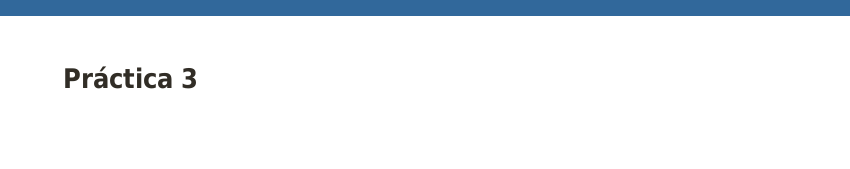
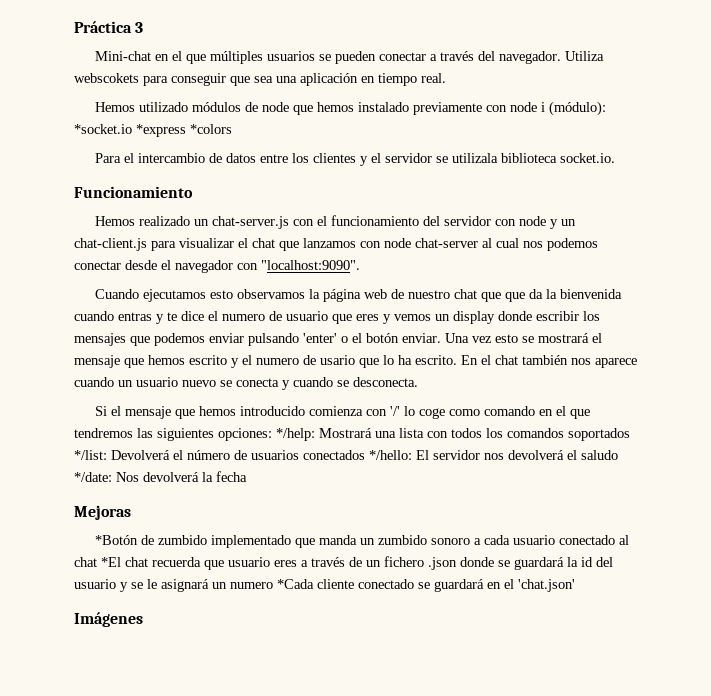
(198, 78) none -> [95,51,605,64] [74,73,446,86] [95,101,607,116] [74,124,232,137] [95,153,616,166] [74,186,193,198] [95,215,577,229] [74,238,598,251] [74,260,360,273] [95,289,623,302] [74,311,600,324] [74,333,602,346] [74,355,637,368] [74,377,418,390] [95,406,591,419] [74,428,630,441] [74,450,618,460] [74,471,247,482] [74,505,131,520] [95,535,630,548] [74,556,613,570] [74,579,575,592] [74,612,143,627] // Mini-chat en el que múltiples usuarios se pueden conectar a través del navegador. Utiliza webscokets para conseguir que sea una aplicación en tiempo real. // Hemos utilizado módulos de node que hemos instalado previamente con node i (módulo): *socket.io *express *colors // Para el intercambio de datos entre los clientes y el servidor se utilizala biblioteca socket.io. // Funcionamiento // Hemos realizado un chat-server.js con el funcionamiento del servidor con node y un chat-client.js para visualizar el chat que lanzamos con node chat-server al cual nos podemos conectar desde el navegador con "localhost:9090". // Cuando ejecutamos esto observamos la página web de nuestro chat que que da la bienvenida cuando entras y te dice el numero de usuario que eres y vemos un display donde escribir los mensajes que podemos enviar pulsando 'enter' o el botón enviar. Una vez esto se mostrará el mensaje que hemos escrito y el numero de usario que lo ha escrito. En el chat también nos aparece cuando un usuario nuevo se conecta y cuando se desconecta. // Si el mensaje que hemos introducido comienza con '/' lo coge como comando en el que tendremos las siguientes opciones: */help: Mostrará una lista con todos los comandos soportados */list: Devolverá el número de usuarios conectados */hello: El servidor nos devolverá el saludo */date: Nos devolverá la fecha // Mejoras // *Botón de zumbido implementado que manda un zumbido sonoro a cada usuario conectado al chat *El chat recuerda que usuario eres a través de un fichero .json donde se guardará la id del usuario y se le asignará un numero *Cada cliente conectado se guardará en el 'chat.json' // Imágenes

